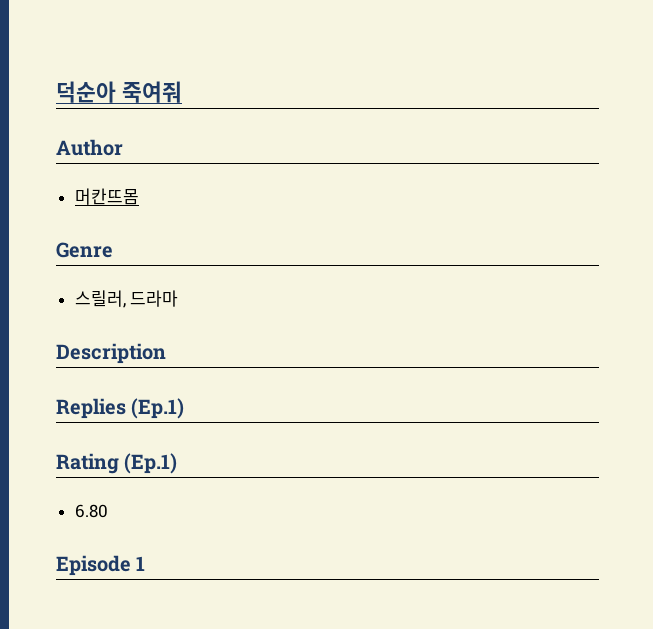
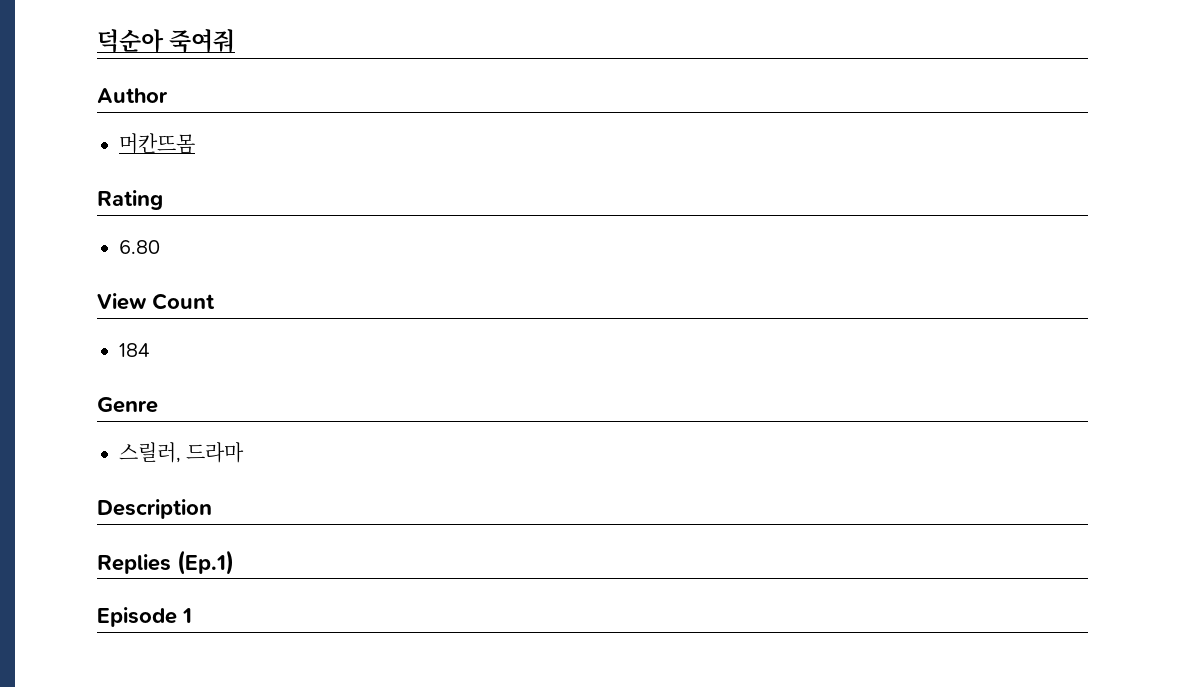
(139, 196) none -> [97,190,163,210] [119,240,160,254] [97,293,215,310] [119,343,150,357] // Rating // 6.80 // View Count // 184
[56,453,178,474] [74,504,108,518] // Rating (Ep.1) // 6.80 -> (234, 562) none

